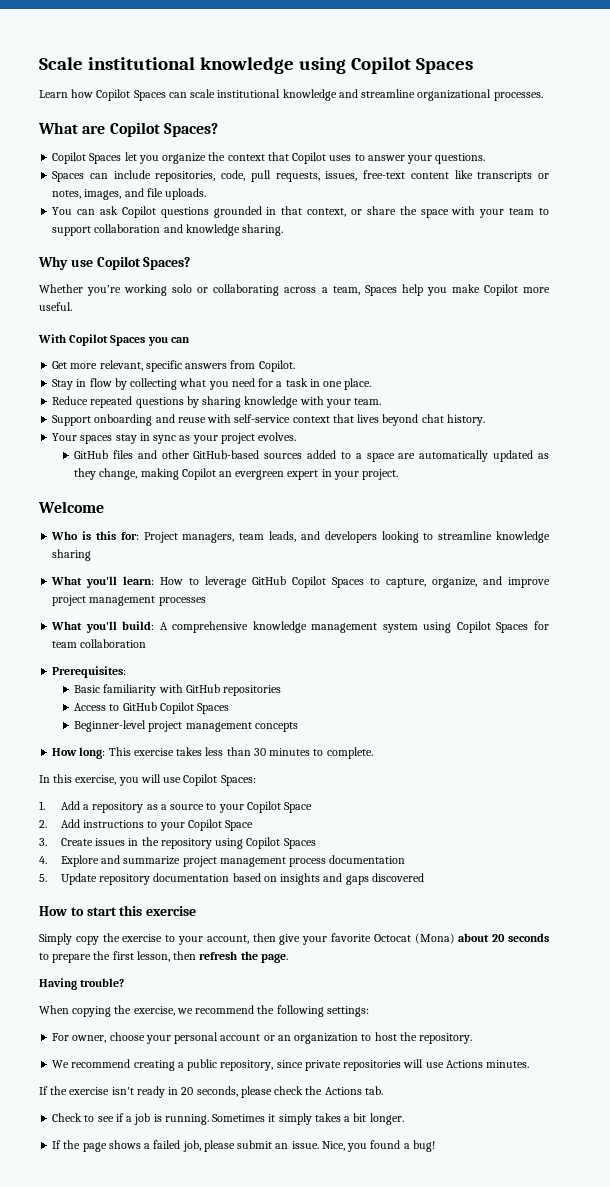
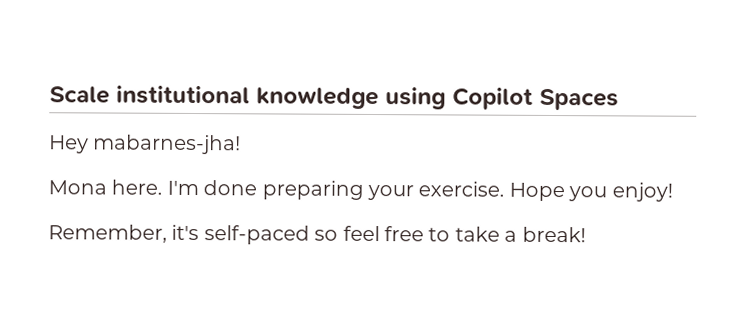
[39,89,543,101] [38,122,218,137] [52,152,486,164] [52,170,550,182] [52,188,207,200] [52,206,550,218] [52,224,284,236] [38,256,191,270] [39,284,550,296] [39,302,72,311] [38,334,190,346] [52,360,295,372] [52,378,372,390] [52,396,382,408] [52,414,485,426] [52,432,297,444] [74,450,549,462] [74,468,399,480] [38,501,104,513] [51,531,551,543] [52,549,92,561] [51,576,550,588] [52,595,206,606] [51,621,549,633] [52,639,147,648] [52,666,127,678] [74,684,281,696] [74,702,229,714] [74,720,298,732] [52,747,373,759] [39,774,256,786] [39,801,312,813] [39,819,254,831] [39,837,316,849] [39,855,406,867] [39,873,424,885] [39,905,197,916] [39,933,550,945] [39,951,288,963] [39,978,125,990] [39,1005,369,1017] [52,1032,473,1044] [52,1059,530,1071] [39,1086,383,1098] [52,1113,404,1125] [52,1140,435,1152] Learn how Copilot Spaces can scale institutional knowledge and streamline organizational processes. // What are Copilot Spaces? // Copilot Spaces let you organize the context that Copilot uses to answer your questions. // Spaces can include repositories, code, pull requests, issues, free-text content like transcripts or notes, images, and file uploads. // You can ask Copilot questions grounded in that context, or share the space with your team to support collaboration and knowledge sharing. // Why use Copilot Spaces? // Whether you’re working solo or collaborating across a team, Spaces help you make Copilot more useful. // With Copilot Spaces you can // Get more relevant, specific answers from Copilot. // Stay in flow by collecting what you need for a task in one place. // Reduce repeated questions by sharing knowledge with your team. // Support onboarding and reuse with self-service context that lives beyond chat history. // Your spaces stay in sync as your project evolves. // GitHub files and other GitHub-based sources added to a space are automatically updated as they change, making Copilot an evergreen expert in your project. // Welcome // Who is this for: Project managers, team leads, and developers looking to streamline knowledge sharing // What you'll learn: How to leverage GitHub Copilot Spaces to capture, organize, and improve project management processes // What you'll build: A comprehensive knowledge management system using Copilot Spaces for team collaboration // Prerequisites: // Basic familiarity with GitHub repositories // Access to GitHub Copilot Spaces // Beginner-level project management concepts // How long: This exercise takes less than 30 minutes to complete. // In this exercise, you will use Copilot Spaces: // 1. Add a repository as a source to your Copilot Space // 2. Add instructions to your Copilot Space // 3. Create issues in the repository using Copilot Spaces // 4. Explore and summarize project management process documentation // 5. Update repository documentation based on insights and gaps discovered // How to start this exercise // Simply copy the exercise to your account, then give your favorite Octocat (Mona) about 20 seconds to prepare the first lesson, then refresh the page. // Having trouble? // When copying the exercise, we recommend the following settings: // For owner, choose your personal account or an organization to host the repository. // We recommend creating a public repository, since private repositories will use Actions minutes. // If the exercise isn't ready in 20 seconds, please check the Actions tab. // Check to see if a job is running. Sometimes it simply takes a bit longer. // If the page shows a failed job, please submit an issue. Nice, you found a bug! -> [49,134,242,155] [48,179,673,202] [48,224,586,245] Hey mabarnes-jha! // Mona here. I'm done preparing your exercise. Hope you enjoy! // Remember, it's self-paced so feel free to take a break!

